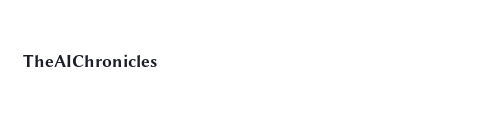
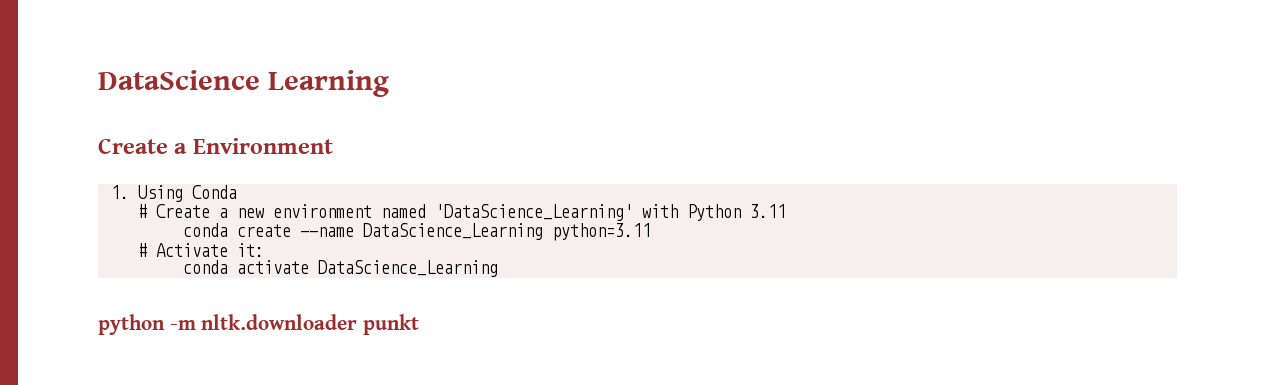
[23,54,157,67] TheAIChronicles -> [98,70,389,97] [98,138,333,154] [110,185,237,202] [137,204,786,221] [182,223,651,241] [137,243,264,257] [182,260,498,277] [98,314,420,335] DataScience Learning // Create a Environment // 1. Using Conda // # Create a new environment named 'DataScience_Learning' with Python 3.11 // conda create --name DataScience_Learning python=3.11 // # Activate it: // conda activate DataScience_Learning // python -m nltk.downloader punkt

